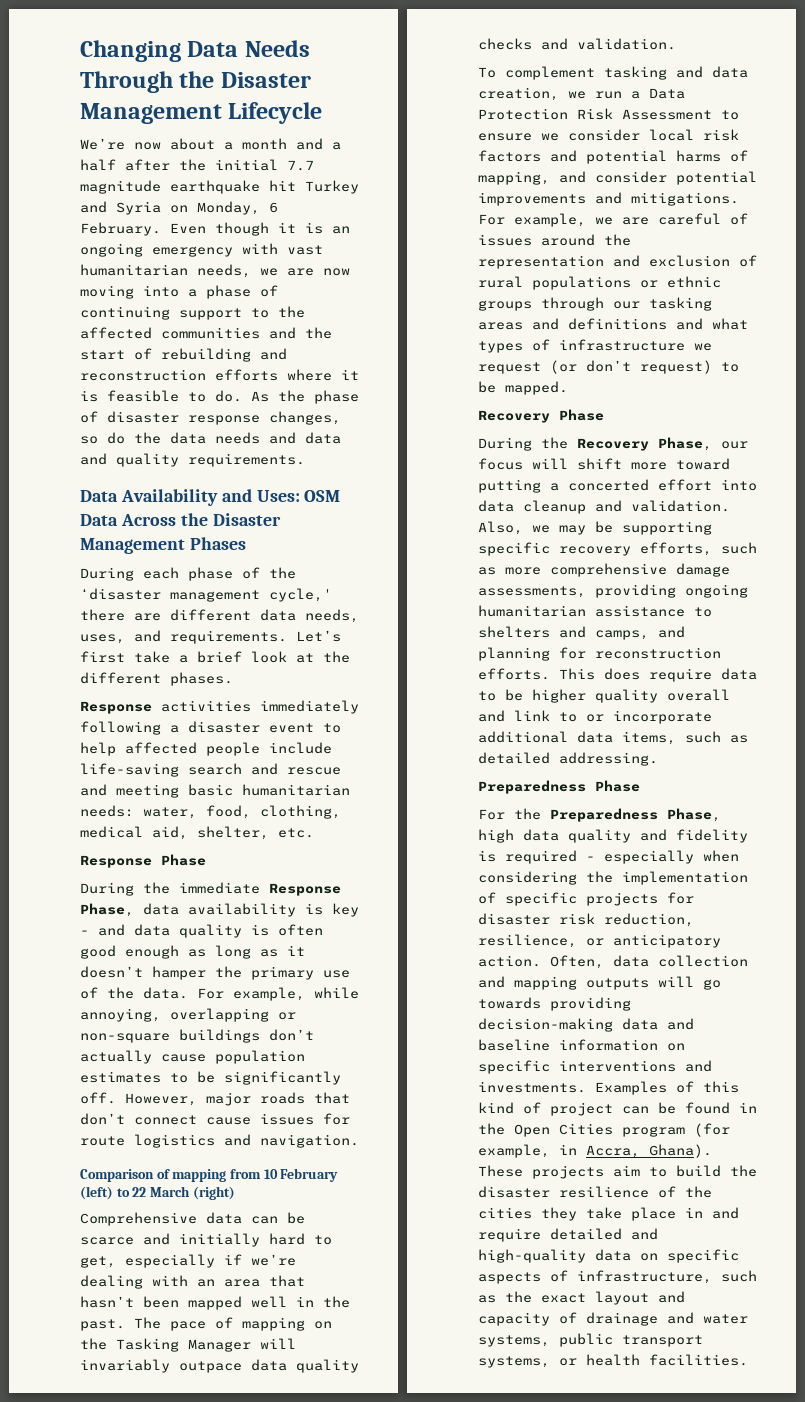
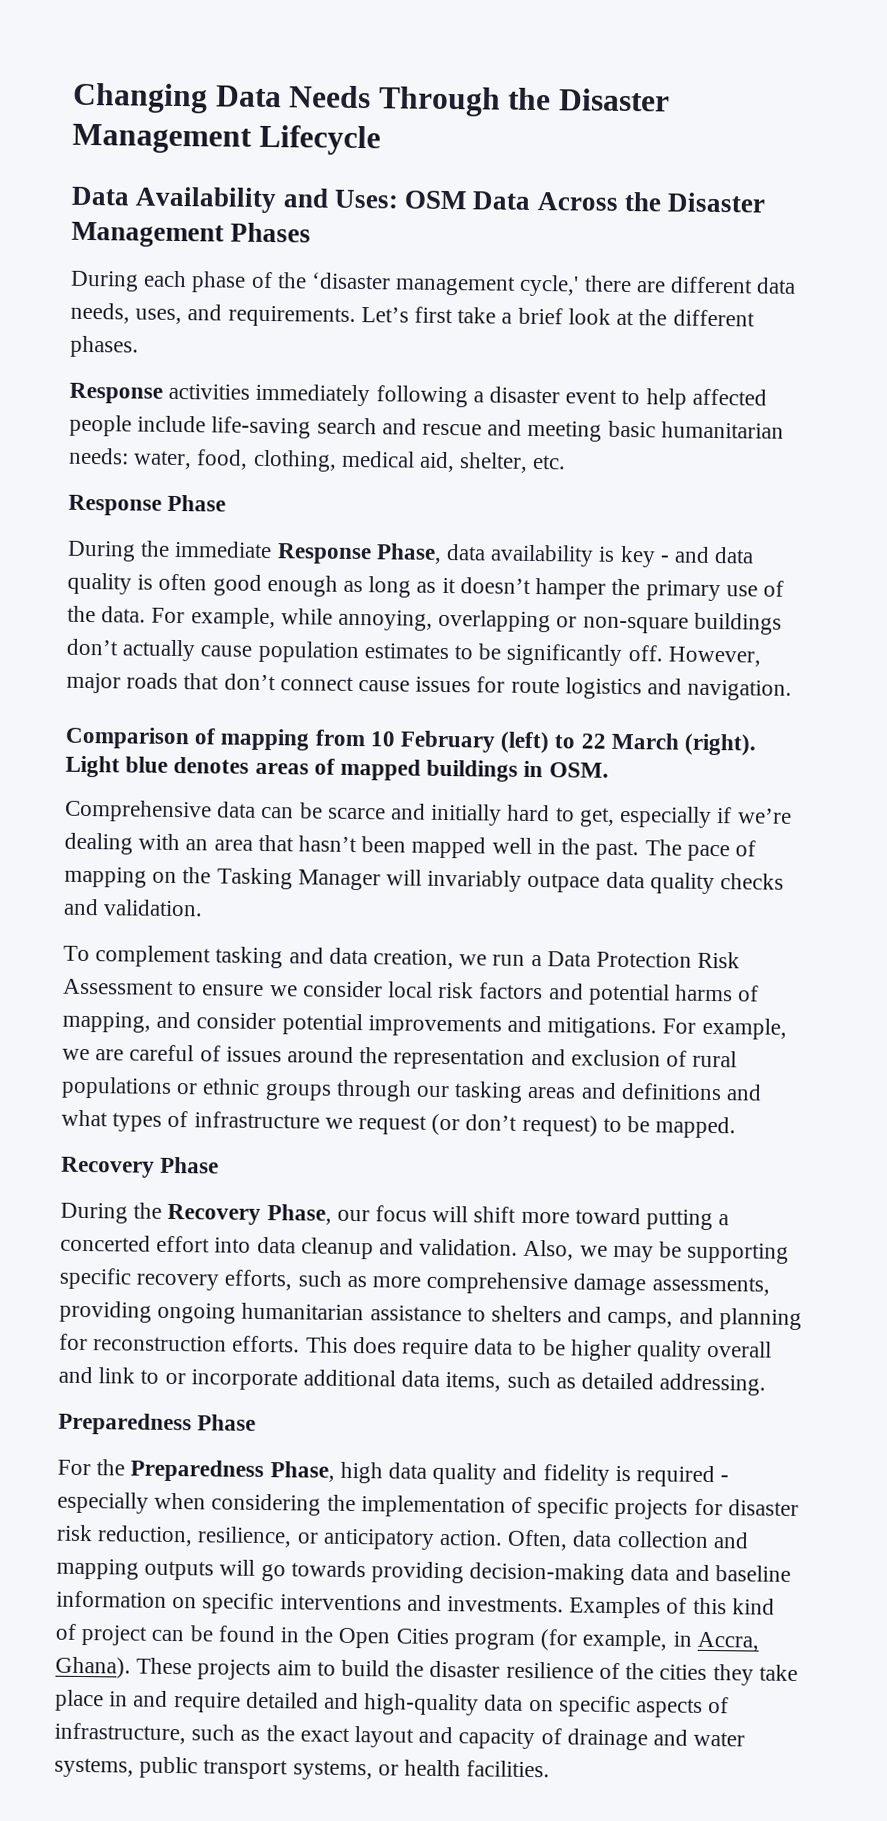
[80,138,341,150] [80,159,314,171] [80,180,359,194] [80,201,278,215] [80,222,350,236] [80,243,323,257] [80,264,350,278] [80,285,278,299] [80,306,305,320] [80,327,332,339] [80,348,287,362] [80,369,359,381] [80,390,359,404] [80,411,341,425] [80,432,341,444] [80,453,305,467] // We’re now about a month and a half after the initial 7.7 magnitude earthquake hit Turkey and Syria on Monday, 6 February. Even though it is an ongoing emergency with vast humanitarian needs, we are now moving into a phase of continuing support to the affected communities and the start of rebuilding and reconstruction efforts where it is feasible to do. As the phase of disaster response changes, so do the data needs and data and quality requirements. -> (381, 140) none
[192,1186,235,1200] (right) -> [684,733,757,756] [65,755,609,782] (right). Light blue denotes areas of mapped buildings in OSM.

